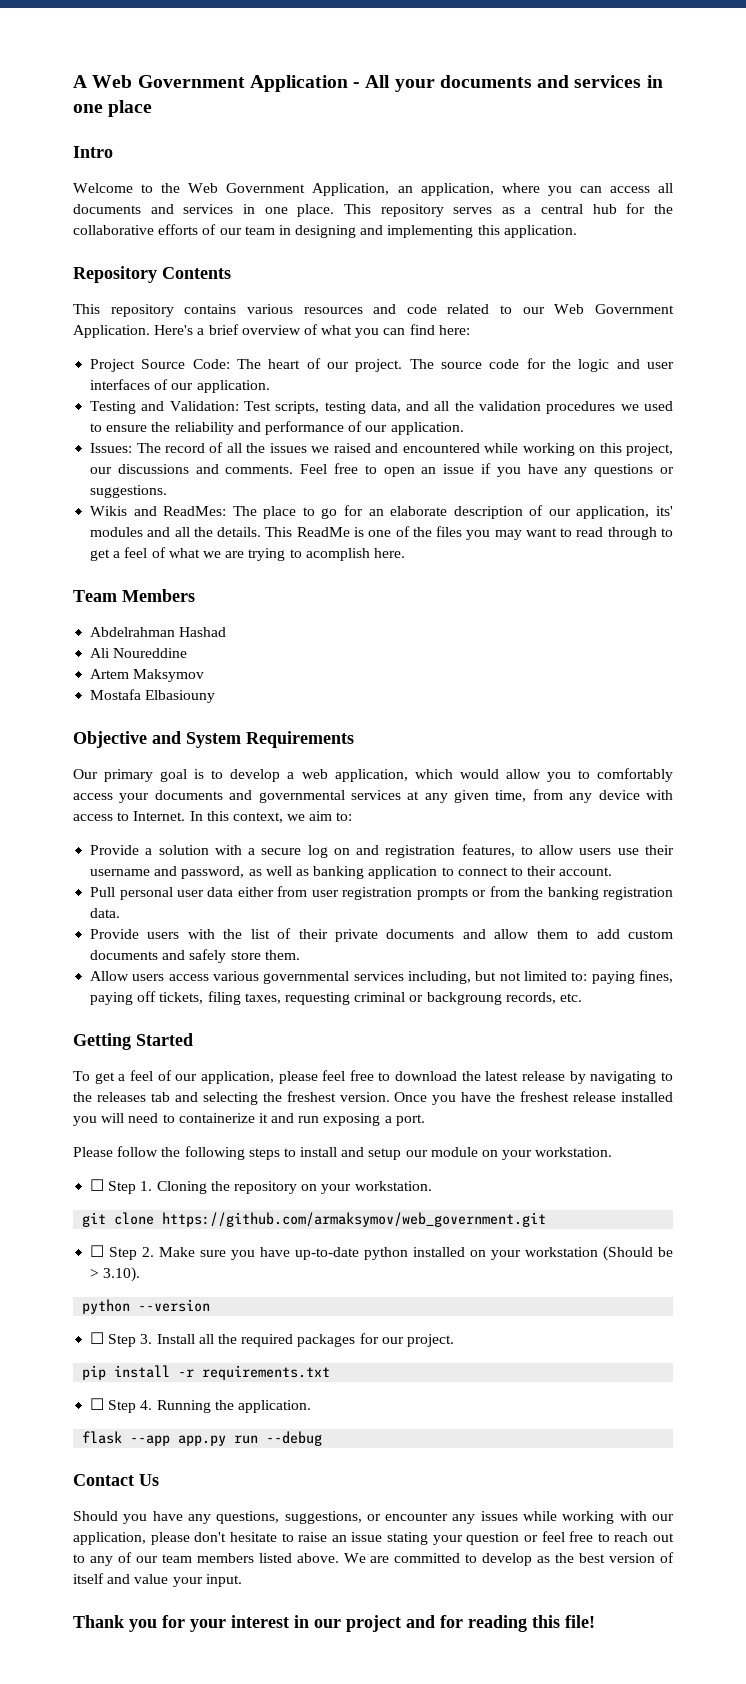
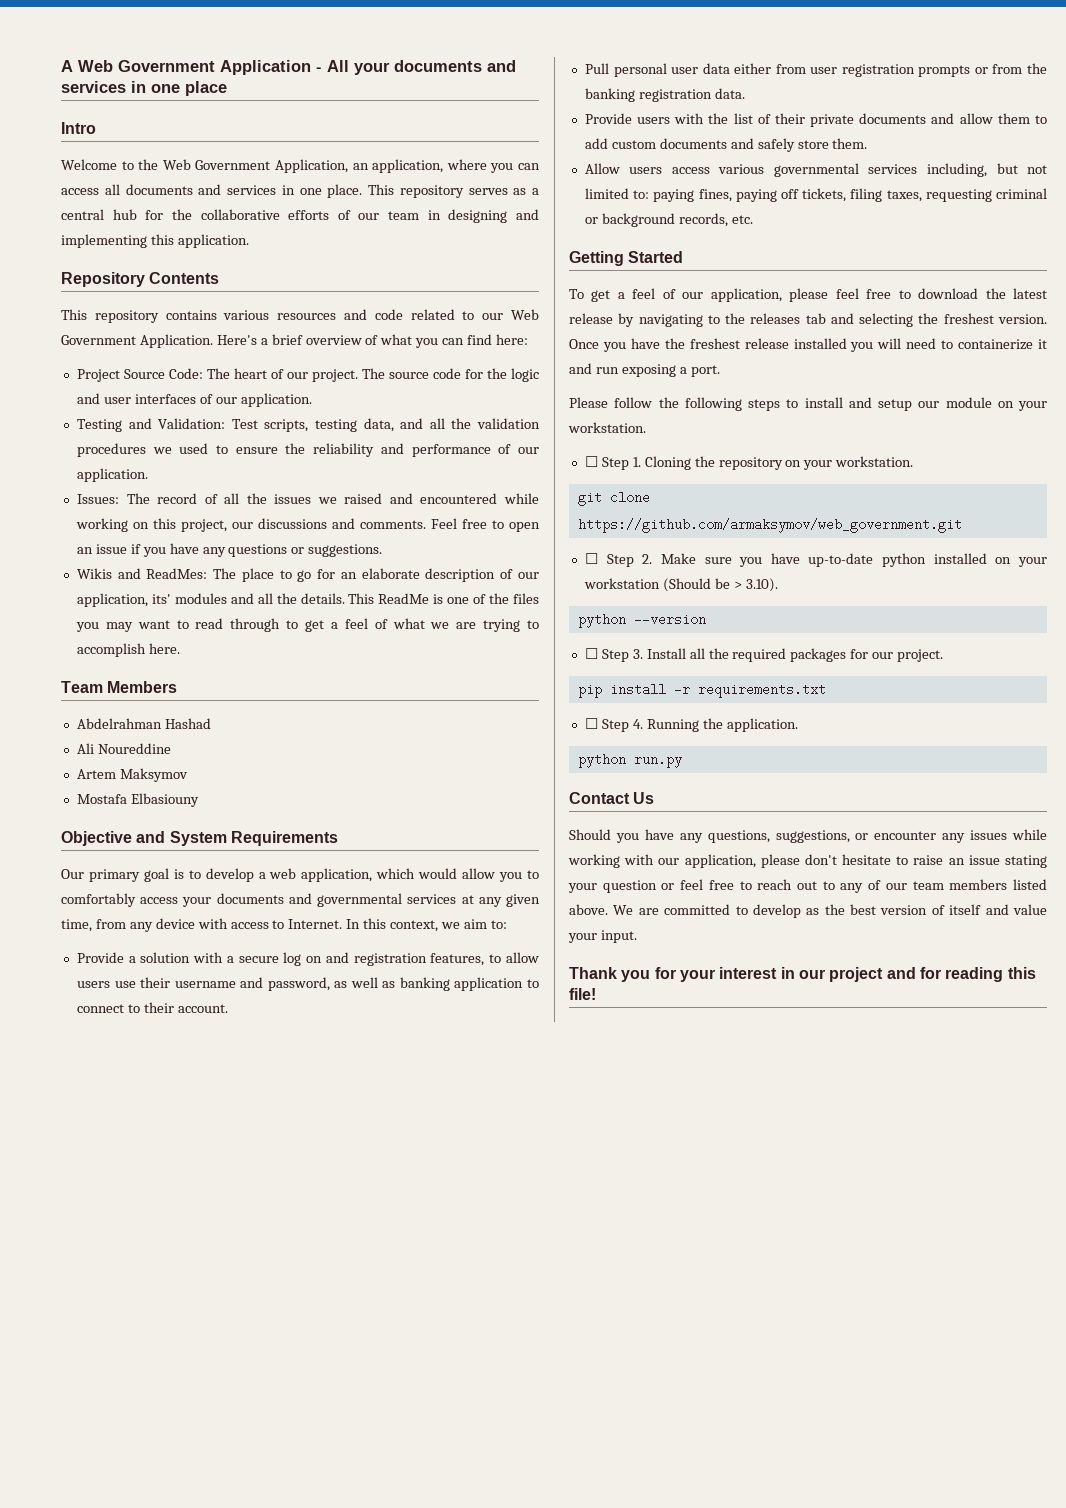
[305,548,370,561] acomplish -> [76,643,146,657] accomplish
[426,992,502,1005] backgroung -> [601,213,675,227] background
[82,1431,323,1446] flask --app app.py run --debug -> [577,753,682,768] python run.py

